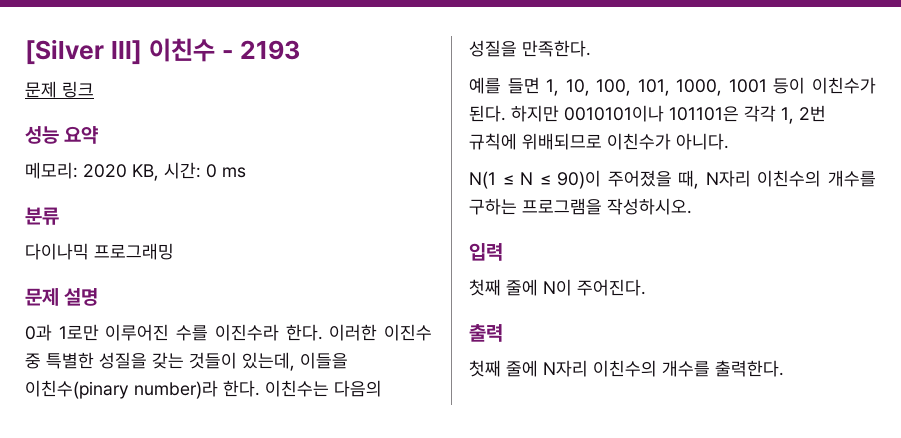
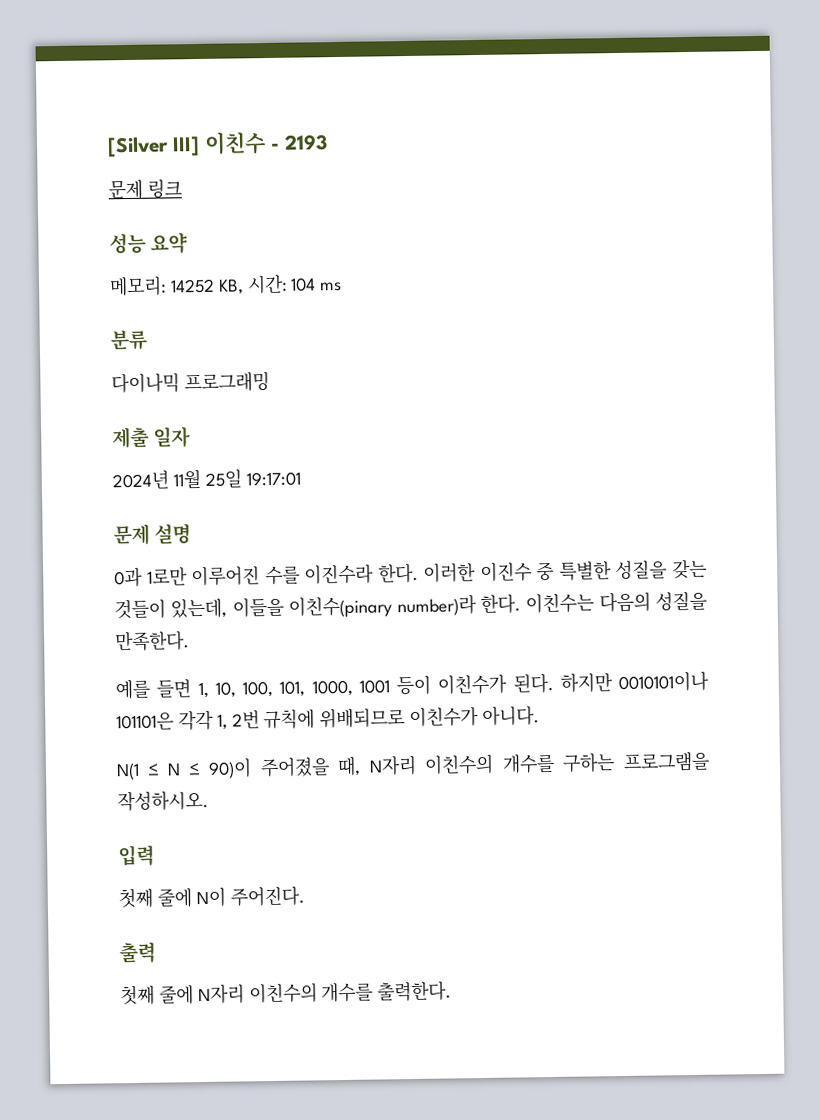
[83,164,127,178] 2020 -> [169,278,215,294] 14252
[206,164,217,178] 0 -> [290,277,317,292] 104
(174, 251) none -> [112,426,192,449] [112,469,301,490] // 제출 일자 // 2024년 11월 25일 19:17:01

